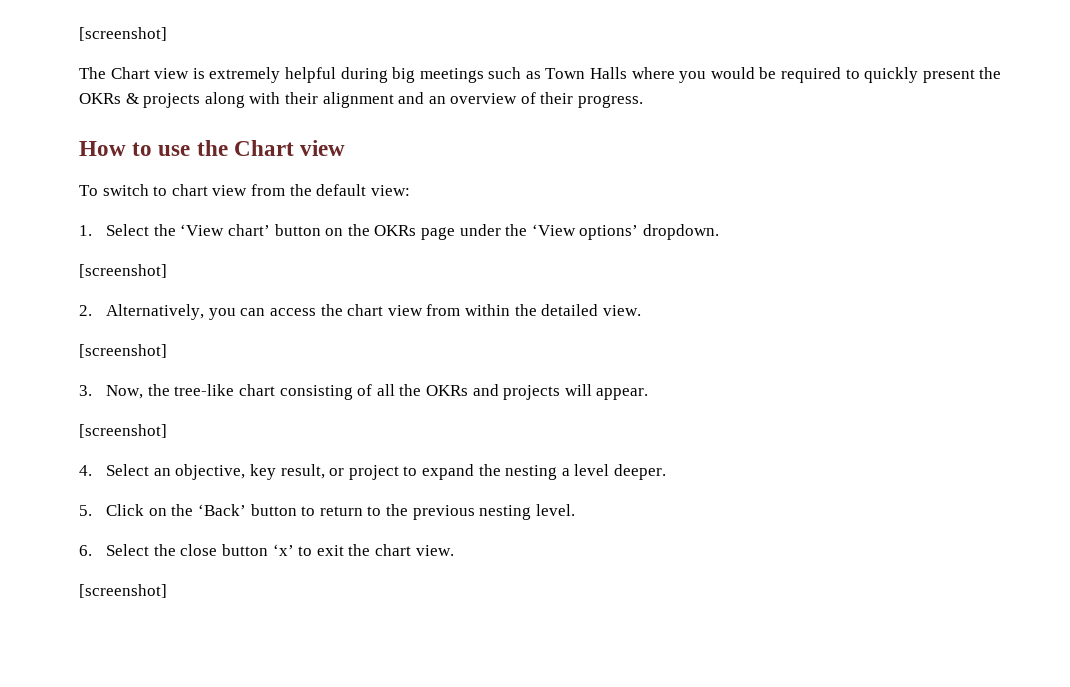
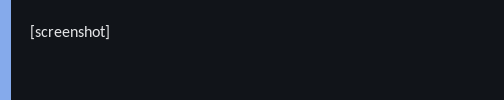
[79,27,167,41] [79,67,1002,83] [79,92,644,108] [79,140,346,156] [79,184,410,196] [79,224,719,240] [79,264,167,278] [79,304,641,320] [79,344,167,358] [79,384,649,400] [79,424,167,438] [79,464,666,480] [79,504,575,520] [79,544,454,556] [79,584,167,598] [screenshot] // The Chart view is extremely helpful during big meetings such as Town Halls where you would be required to quickly present the OKRs & projects along with their alignment and an overview of their progress. // How to use the Chart view // To switch to chart view from the default view: // 1. Select the ‘View chart’ button on the OKRs page under the ‘View options’ dropdown. // [screenshot] // 2. Alternatively, you can access the chart view from within the detailed view. // [screenshot] // 3. Now, the tree-like chart consisting of all the OKRs and projects will appear. // [screenshot] // 4. Select an objective, key result, or project to expand the nesting a level deeper. // 5. Click on the ‘Back’ button to return to the previous nesting level. // 6. Select the close button ‘x’ to exit the chart view. // [screenshot] -> [30,25,110,40] [screenshot]

